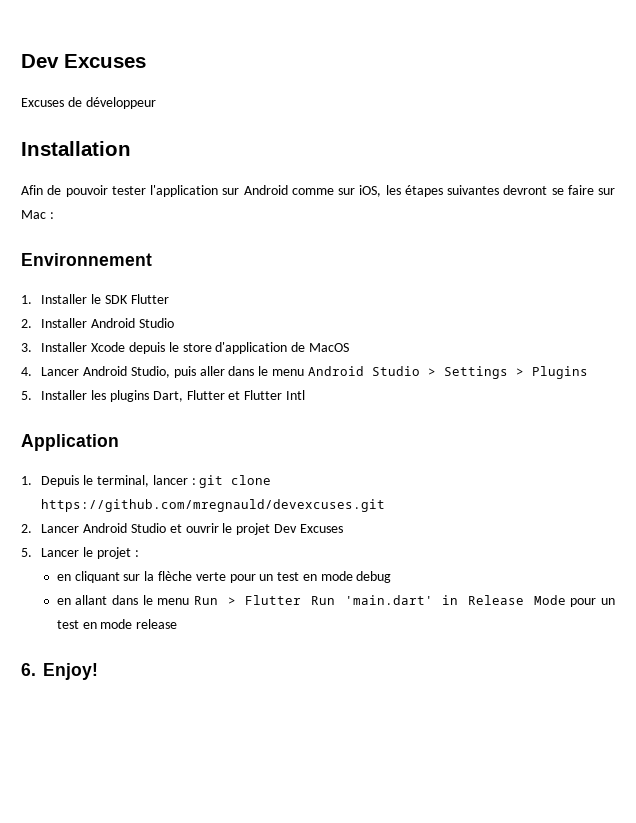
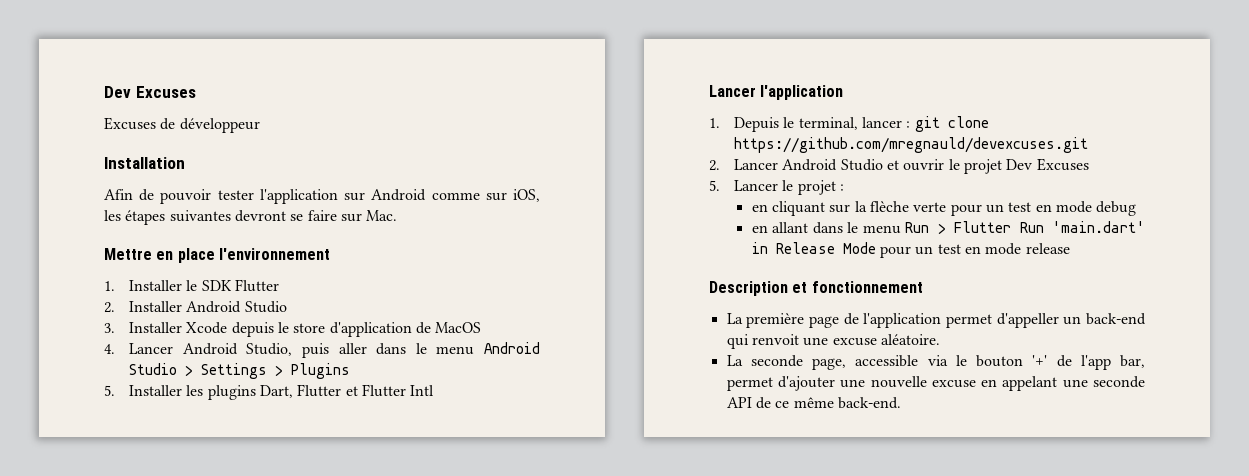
[21,210,54,219] [21,253,152,266] Mac : // Environnement -> [366,210,398,221] [104,248,330,263] Mac. // Mettre en place l'environnement
[21,434,119,451] Application -> [709,85,844,100] Lancer l'application
[21,663,98,680] 6. Enjoy! -> [709,281,923,296] [726,313,1146,328] [726,334,940,349] [726,355,1145,370] [726,376,1145,391] [726,397,901,409] Description et fonctionnement // La première page de l'application permet d'appeller un back-end qui renvoit une excuse aléatoire. // La seconde page, accessible via le bouton '+' de l'app bar, permet d'ajouter une nouvelle excuse en appelant une seconde API de ce même back-end.

